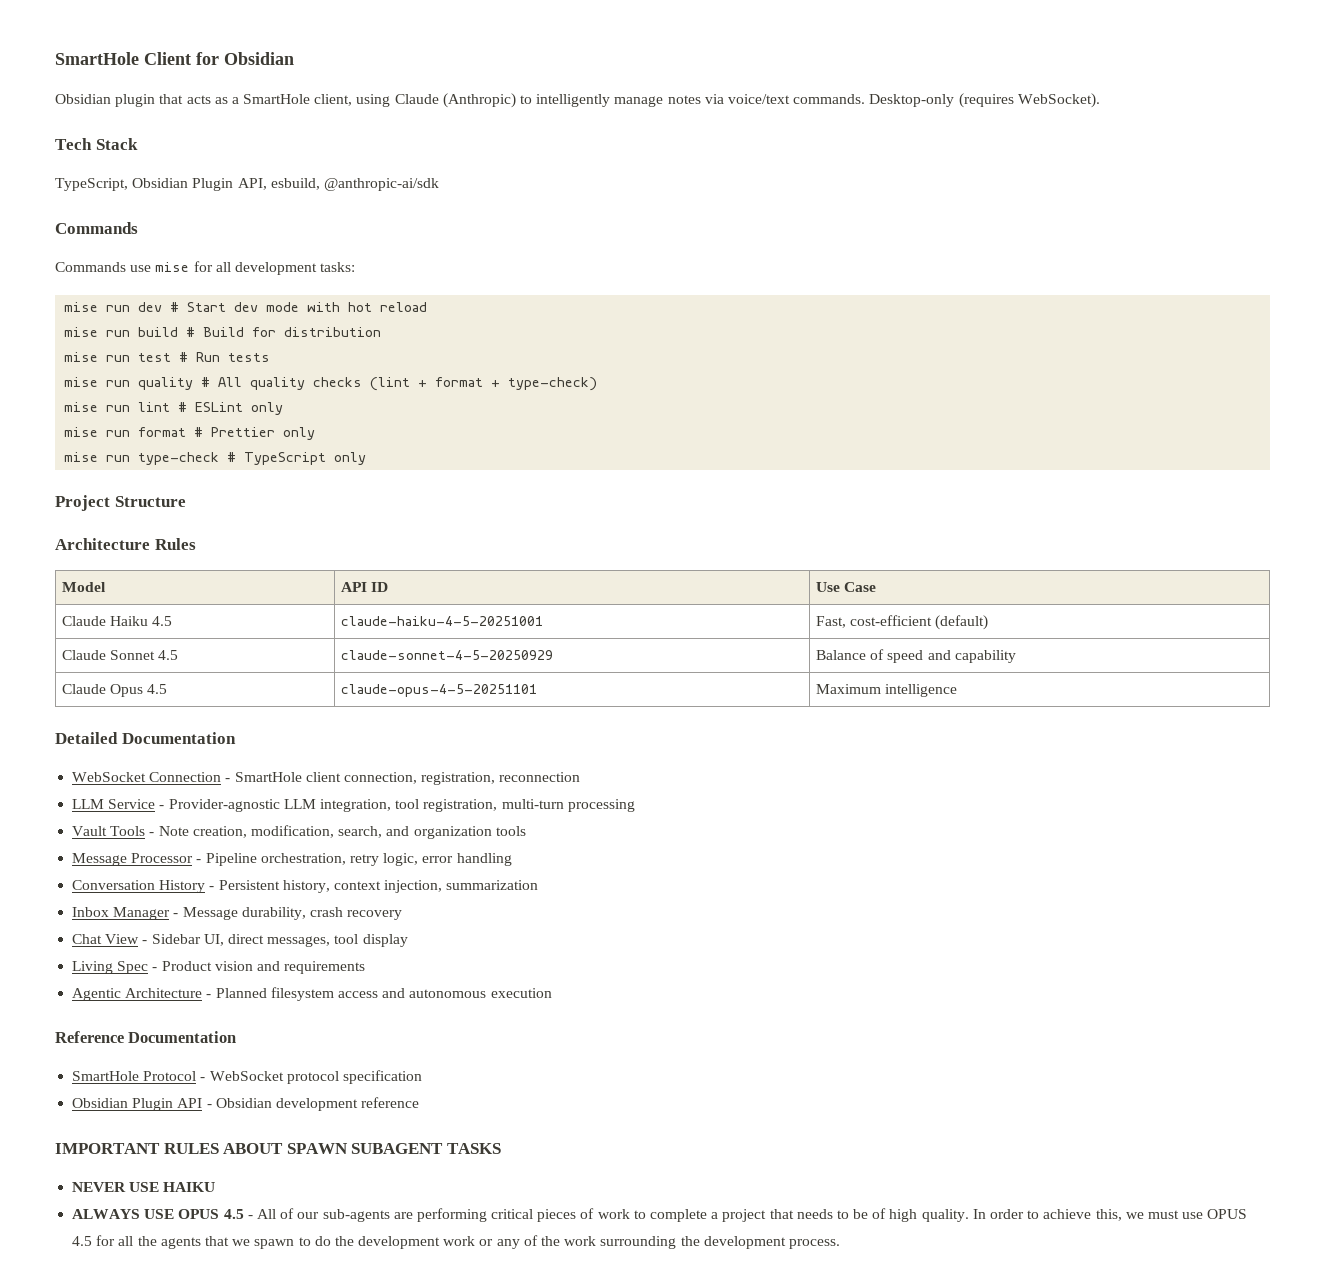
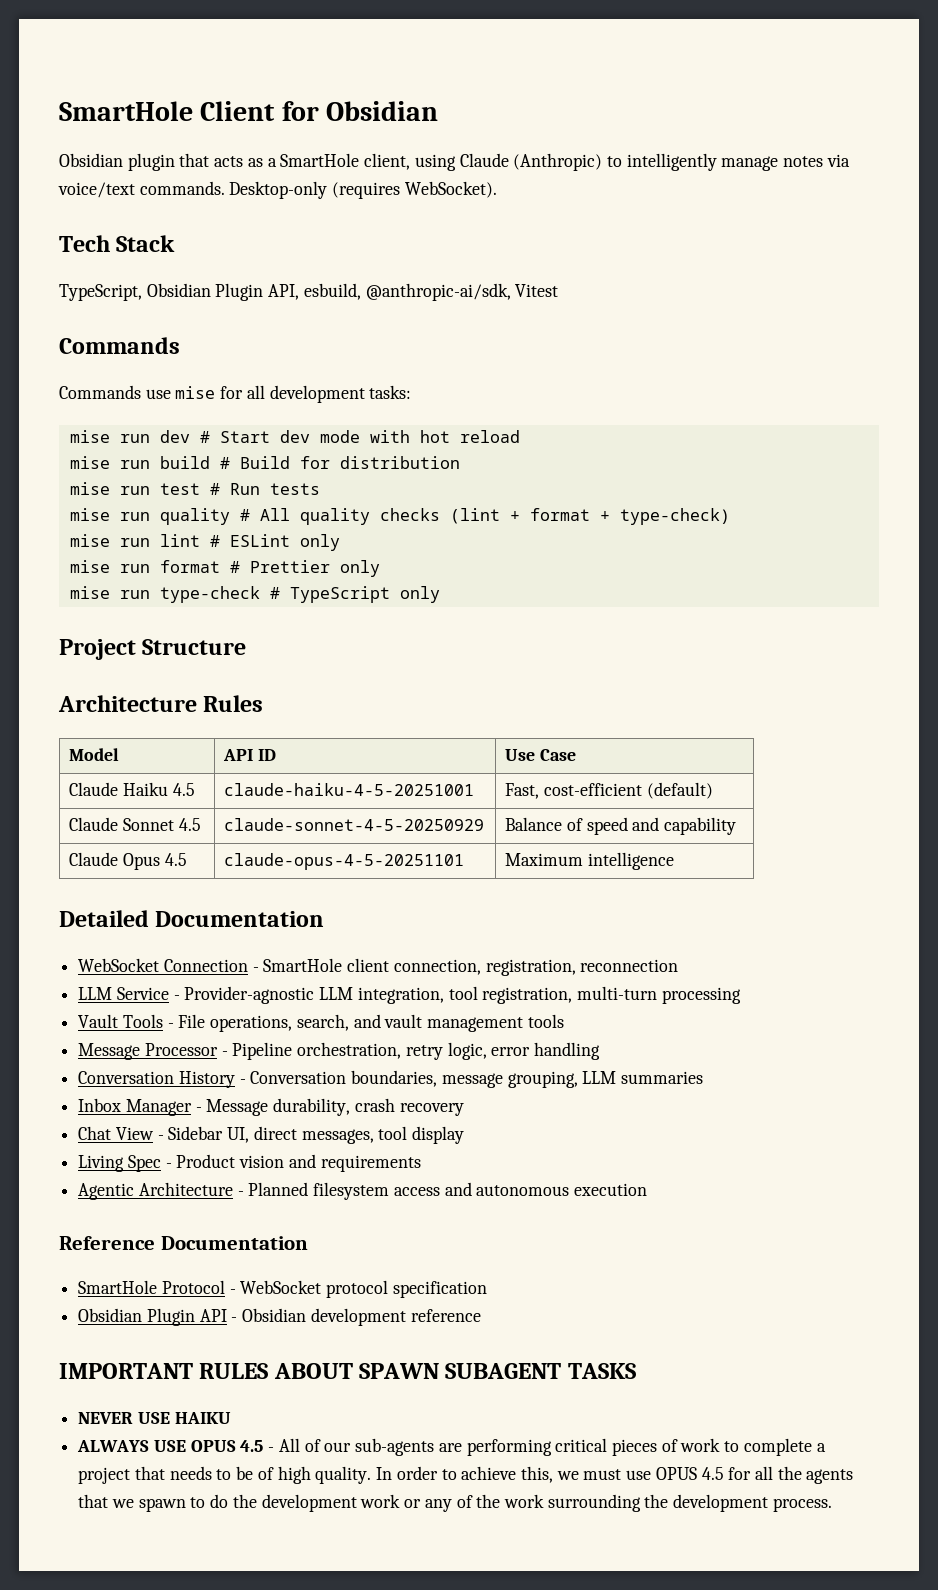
[323,178,439,191] @anthropic-ai/sdk -> [365,283,559,301] @anthropic-ai/sdk, Vitest
[158,825,492,839] Note creation, modification, search, and organization -> [178,1014,524,1032] File operations, search, and vault management
[218,880,539,893] Persistent history, context injection, summarization -> [250,1070,704,1088] Conversation boundaries, message grouping, LLM summaries

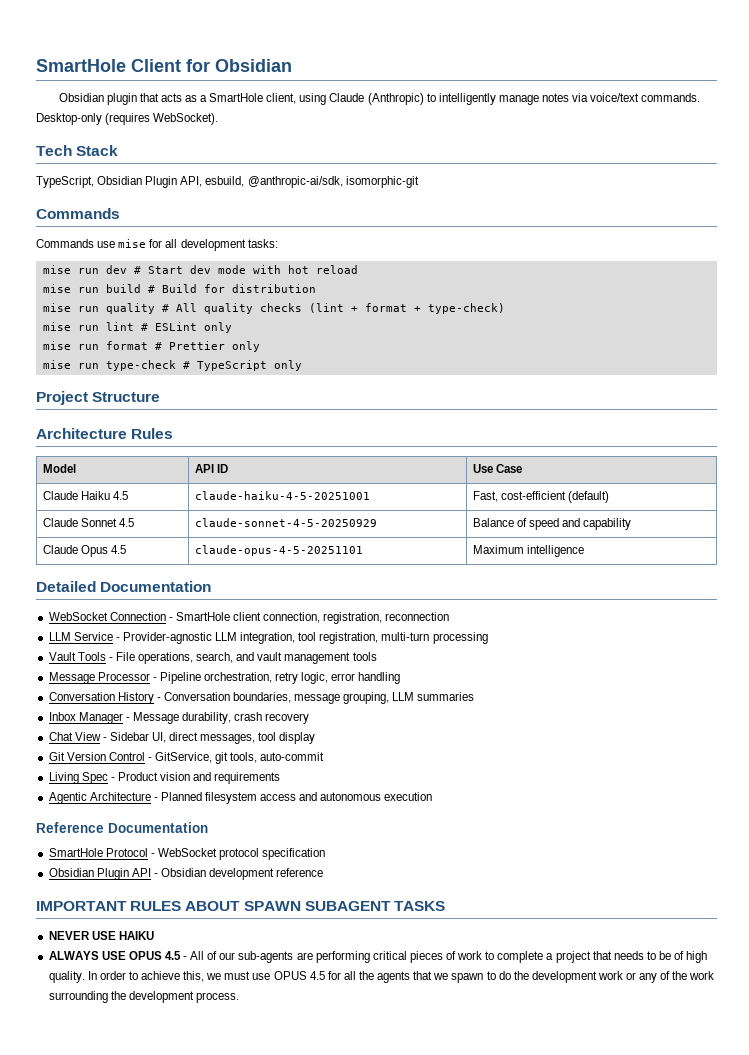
[515,284,559,297] Vitest -> [345,176,419,188] isomorphic-git
[69,482,320,495] // mise run test # Run tests -> (316, 288) none
(465, 1135) none -> [48,752,325,764] // Git Version Control - GitService, git tools, auto-commit

